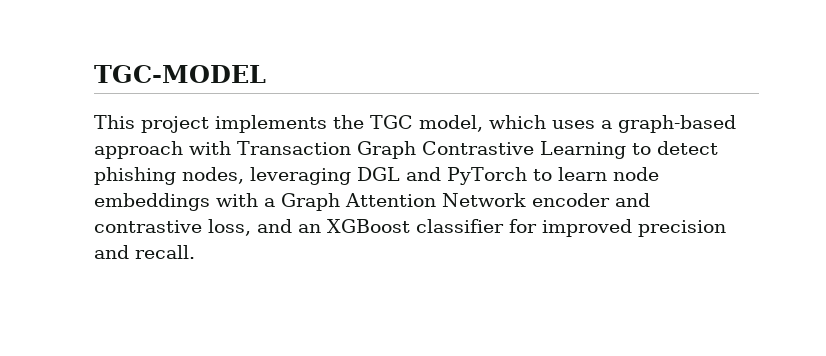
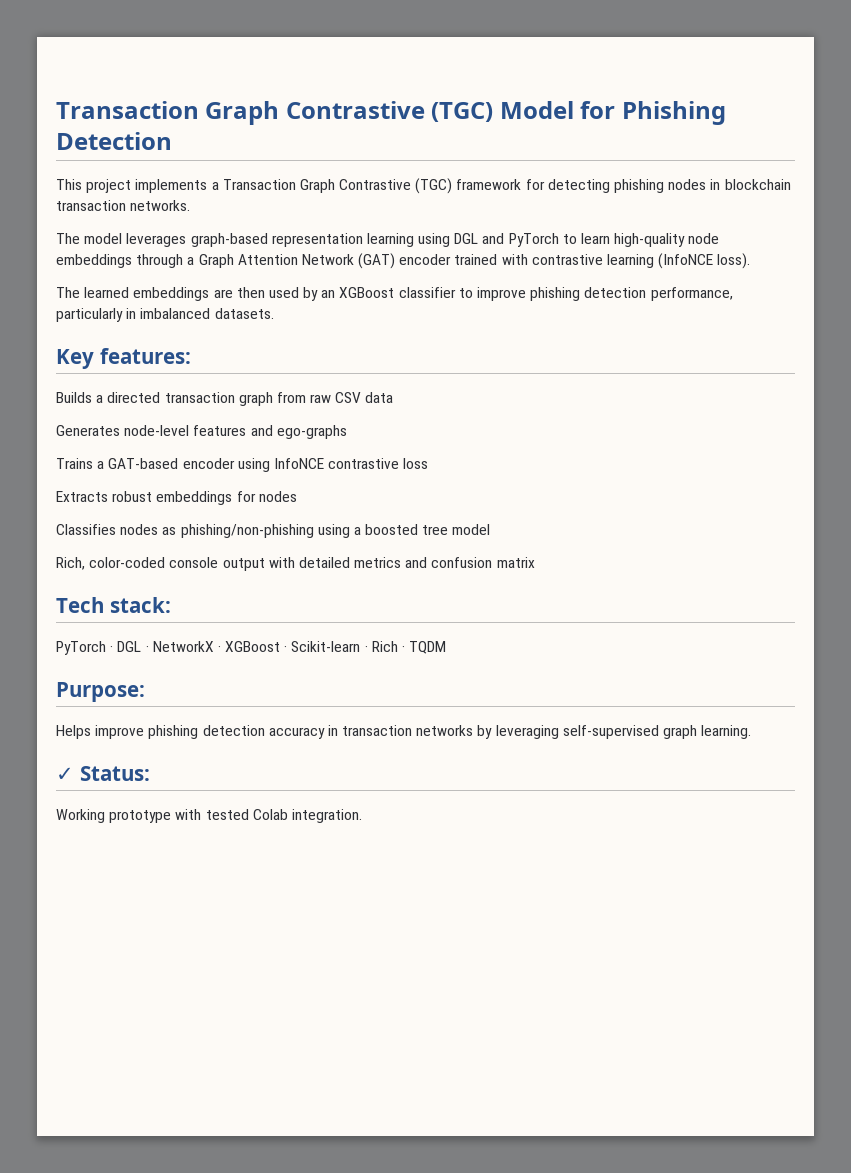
[94,65,266,83] [94,115,736,133] [94,141,718,159] [94,167,351,185] TGC-MODEL // This project implements the TGC model, which uses a graph-based approach with Transaction Graph Contrastive Learning to detect phishing nodes, leveraging -> [56,101,726,125] [56,132,172,150] [56,178,791,194] [56,200,191,211] [56,233,451,247] Transaction Graph Contrastive (TGC) Model for Phishing Detection // This project implements a Transaction Graph Contrastive (TGC) framework for detecting phishing nodes in blockchain transaction networks. // The model leverages graph-based representation learning using
(607, 174) none -> [614,233,686,247] high-quality
[216,193,258,207] with -> [136,254,184,268] through
[532,193,650,207] [94,219,726,237] [94,245,195,259] encoder and contrastive loss, and an XGBoost classifier for improved precision and recall. -> [358,253,751,269] [56,287,733,301] [56,308,274,322] [56,348,191,369] [56,392,394,406] [56,425,347,439] [56,458,429,472] [56,491,297,505] [56,524,491,538] [56,557,535,571] [56,597,171,613] [56,641,447,655] [56,682,145,702] [56,725,752,739] [56,766,150,781] [56,809,362,823] (GAT) encoder trained with contrastive learning (InfoNCE loss). // The learned embeddings are then used by an XGBoost classifier to improve phishing detection performance, particularly in imbalanced datasets. // Key features: // Builds a directed transaction graph from raw CSV data // Generates node-level features and ego-graphs // Trains a GAT-based encoder using InfoNCE contrastive loss // Extracts robust embeddings for nodes // Classifies nodes as phishing/non-phishing using a boosted tree model // Rich, color-coded console output with detailed metrics and confusion matrix // Tech stack: // PyTorch · DGL · NetworkX · XGBoost · Scikit-learn · Rich · TQDM // Purpose: // Helps improve phishing detection accuracy in transaction networks by leveraging self-supervised graph learning. // ✓ Status: // Working prototype with tested Colab integration.

